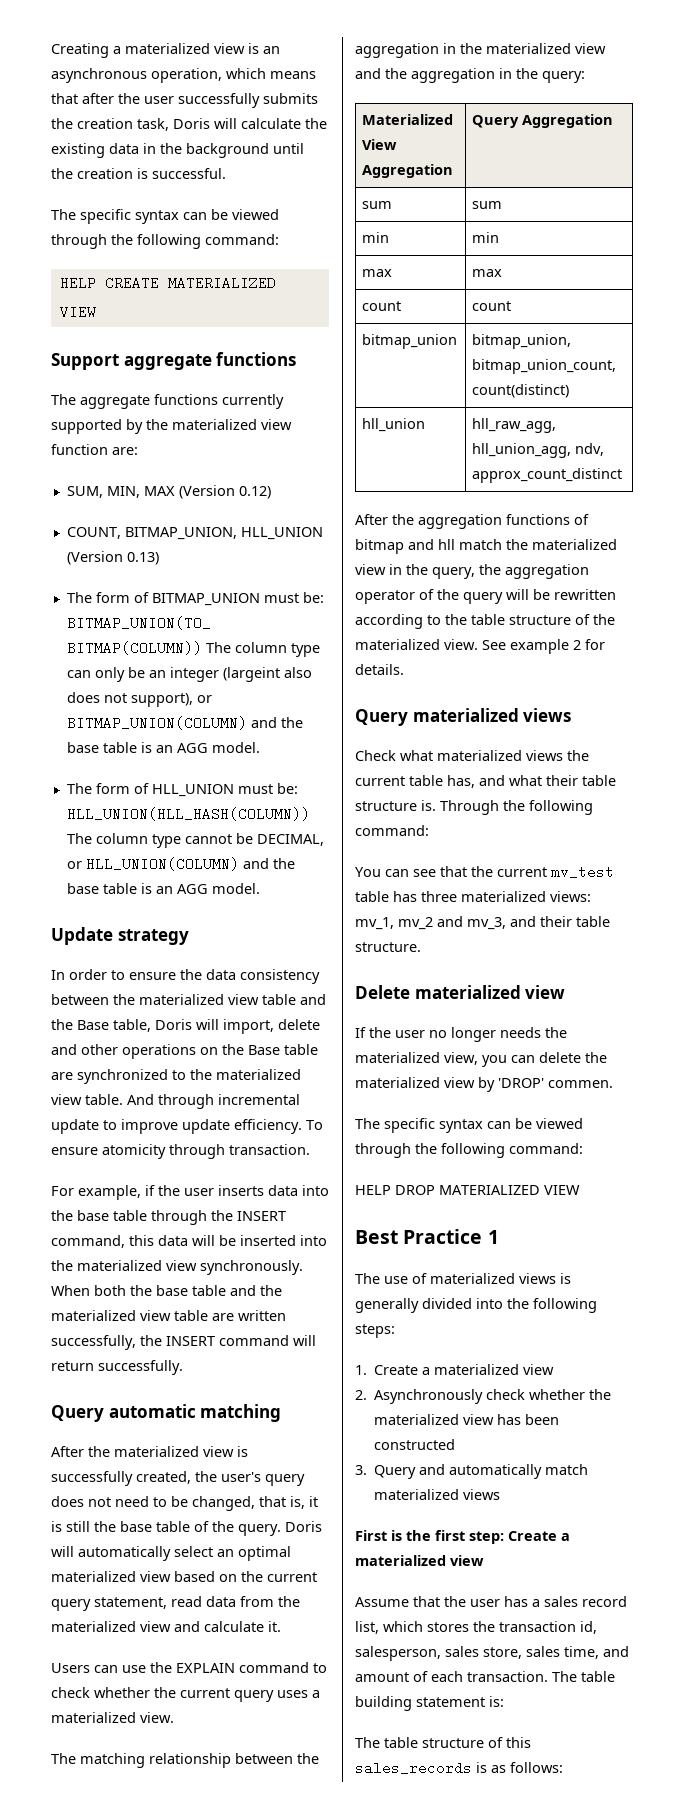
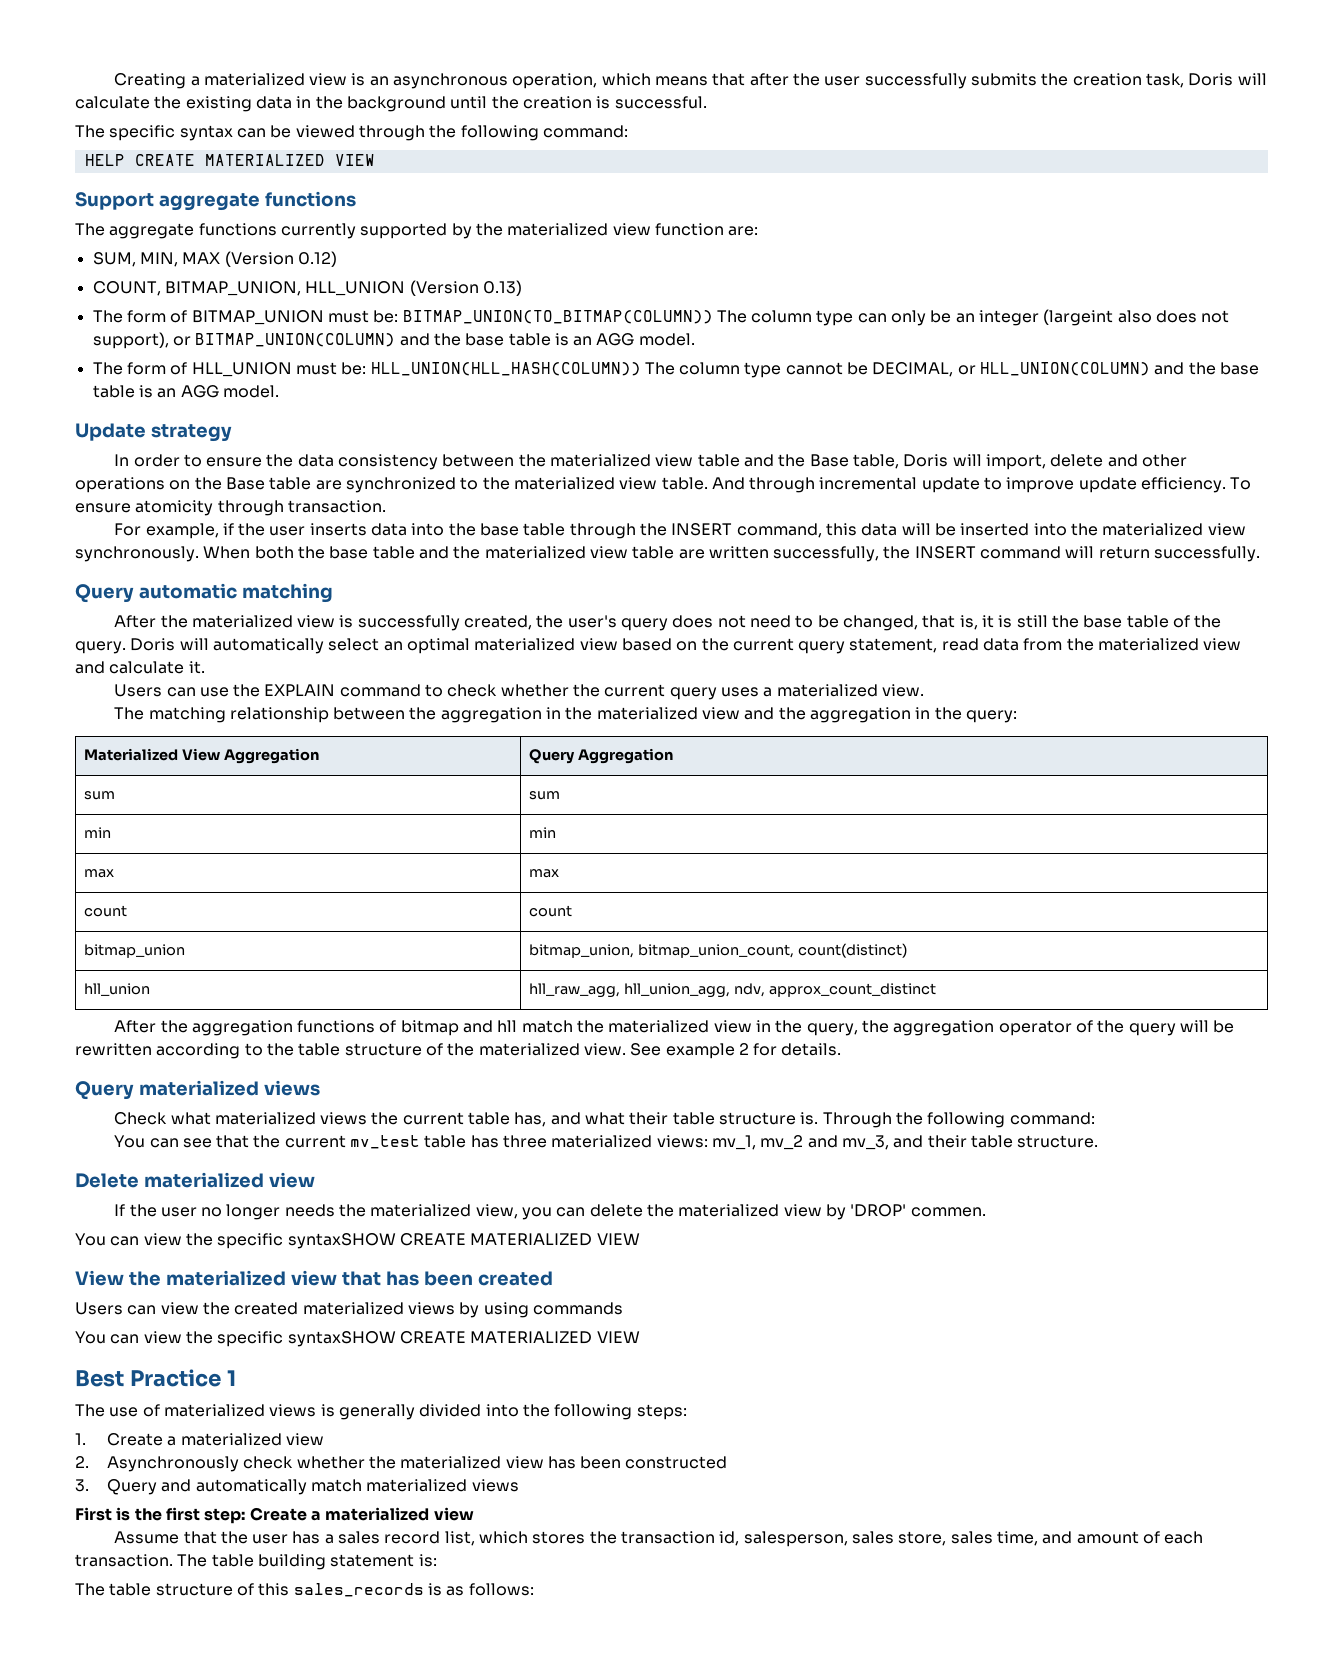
[355,1118,583,1133] [355,1143,583,1158] [355,1185,435,1195] The specific syntax can be viewed through the following command: // HELP DROP -> [75,1233,640,1249] [75,1270,553,1286] [75,1302,623,1318] [75,1331,466,1347] You can view the specific syntaxSHOW CREATE MATERIALIZED VIEW // View the materialized view that has been created // Users can view the created materialized views by using commands // You can view the specific syntaxSHOW CREATE

